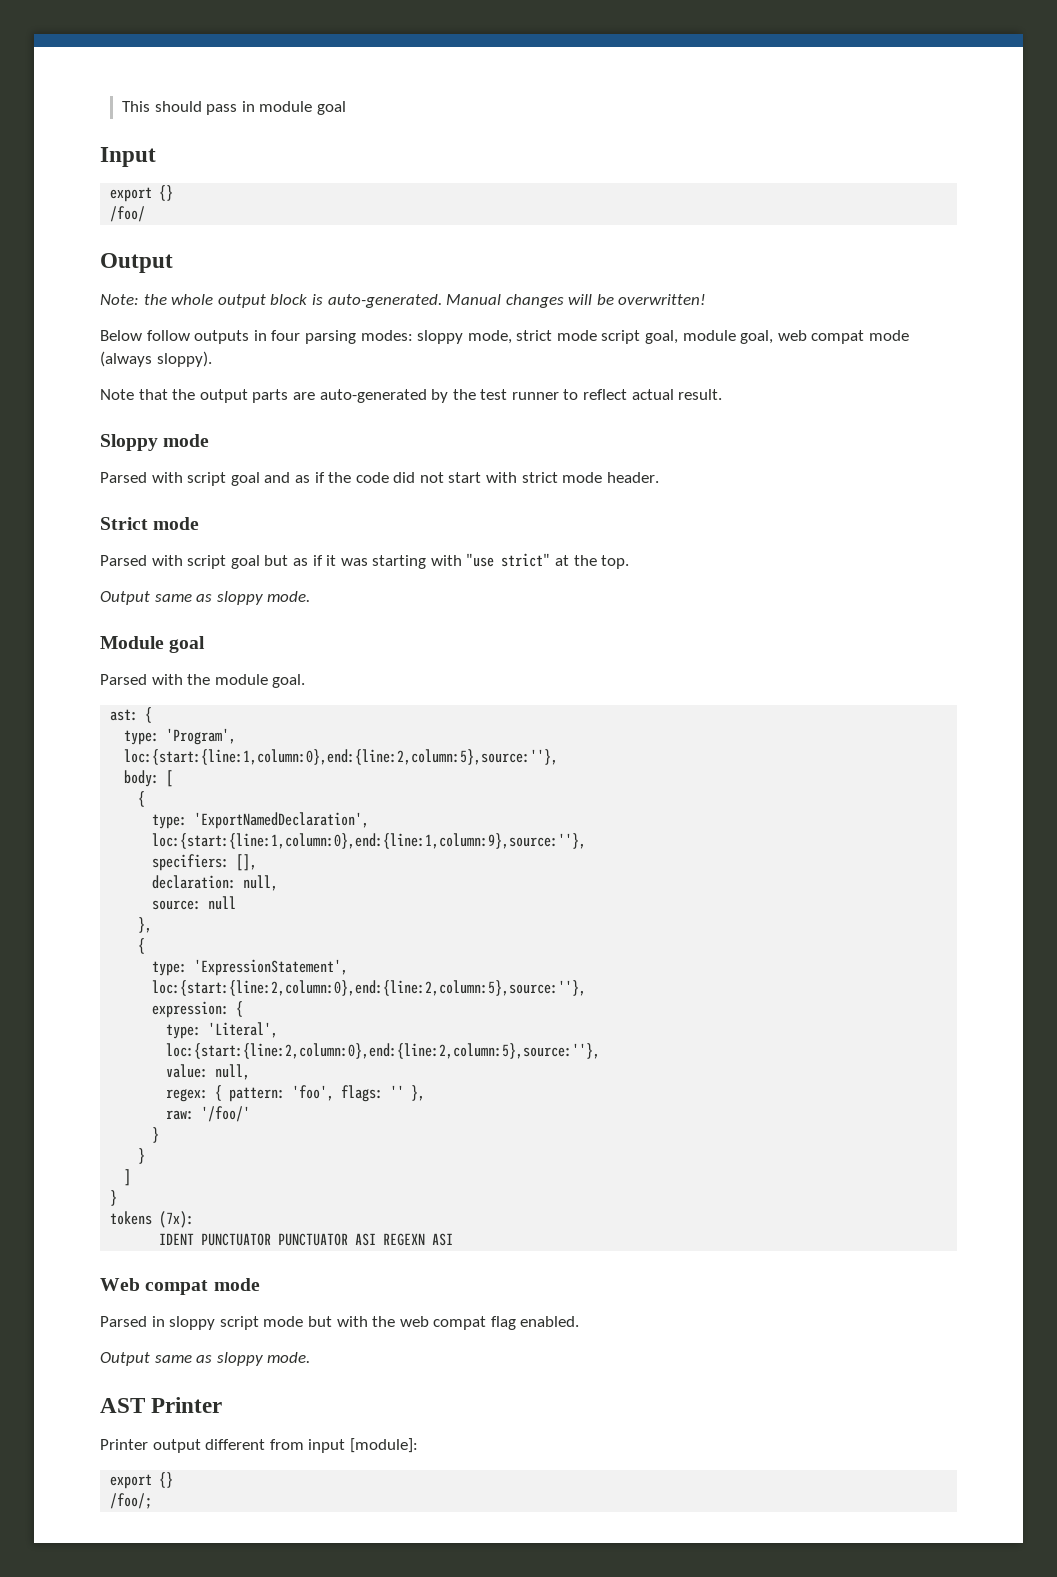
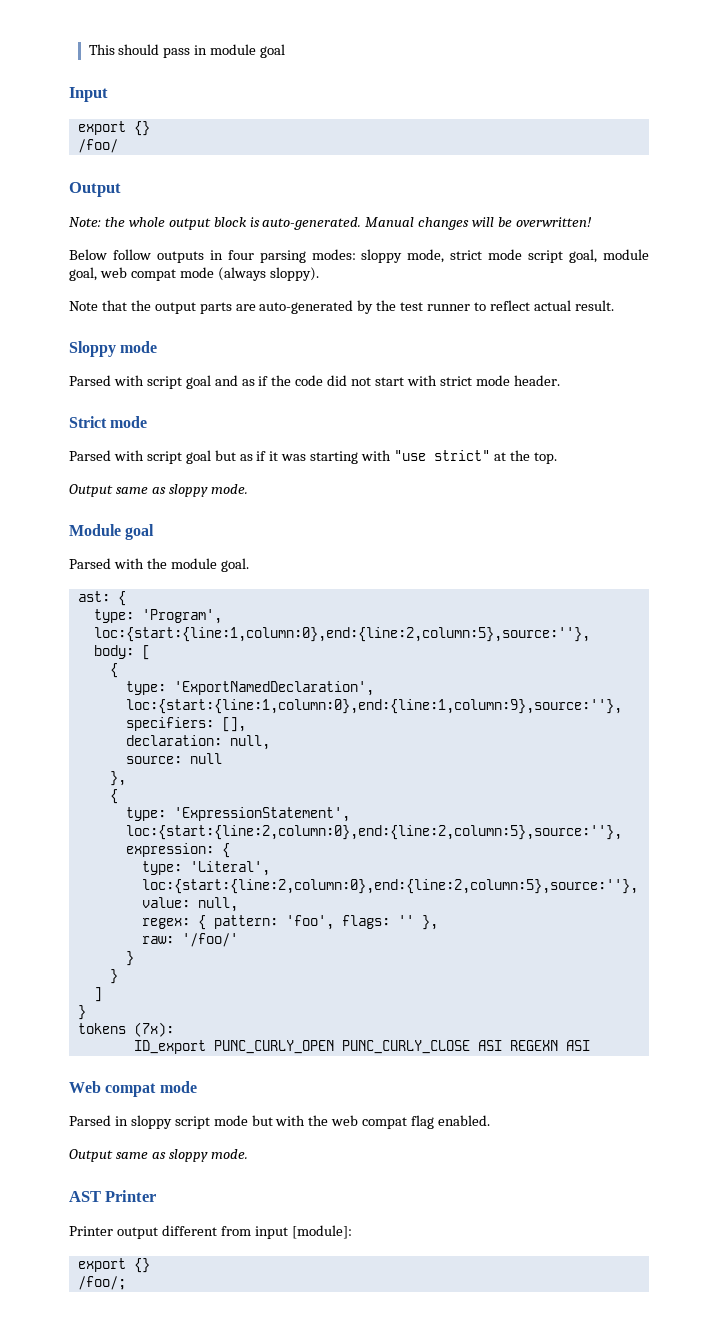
[159,1233,349,1246] IDENT PUNCTUATOR PUNCTUATOR -> [133,1040,470,1054] ID_export PUNC_CURLY_OPEN PUNC_CURLY_CLOSE

